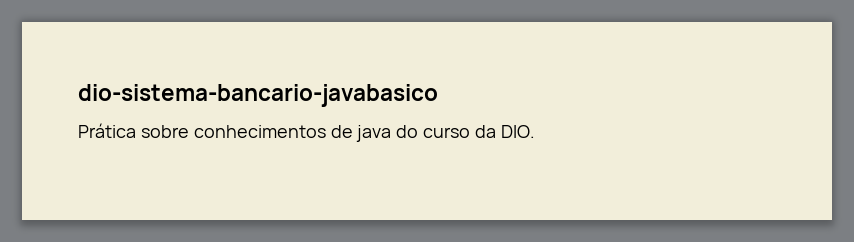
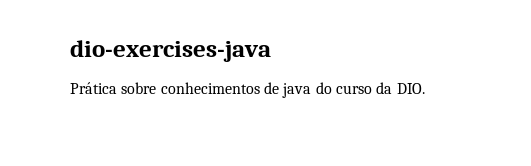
[78,84,438,107] dio-sistema-bancario-javabasico -> [70,40,271,62] dio-exercises-java

